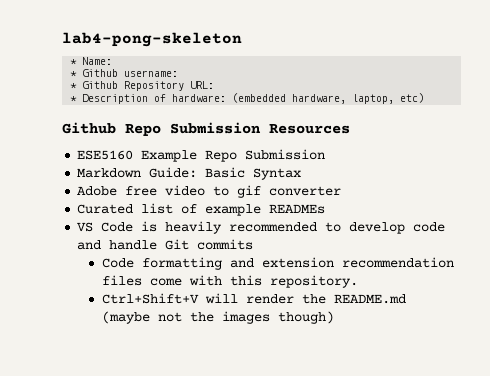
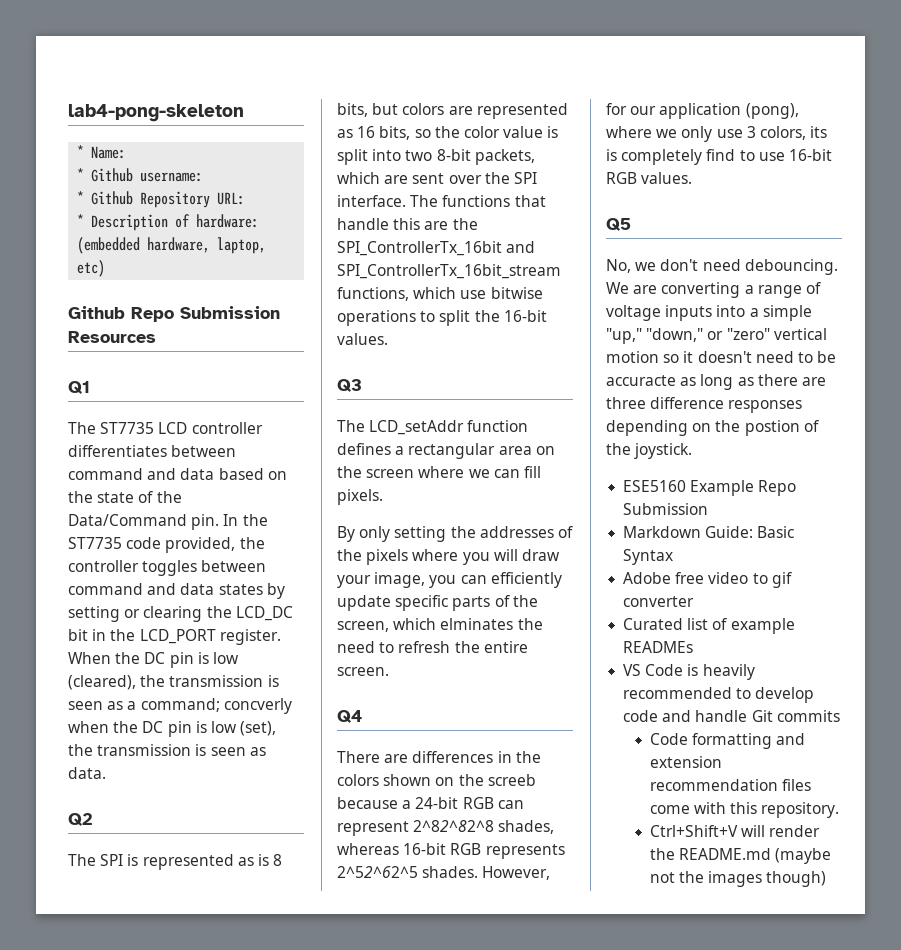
(350, 129) none -> [68,381,90,394] [68,422,263,434] [68,445,237,457] [68,468,287,480] [68,491,182,503] [68,514,268,530] [68,537,265,553] [68,560,267,576] [68,583,285,599] [68,606,293,622] [68,629,281,645] [68,652,239,668] [68,675,279,690] [68,698,292,714] [68,721,277,737] [68,744,266,756] [68,767,106,779] [68,813,93,826] [68,854,283,870] [337,103,568,119] [337,126,559,140] [337,149,535,165] [337,172,537,184] [337,195,546,207] [337,218,478,230] [337,241,536,256] [337,264,561,279] [337,287,543,301] [337,310,547,326] [337,333,388,345] [337,379,362,392] [337,420,529,435] [337,443,555,459] [337,466,541,478] [337,489,383,505] [337,526,573,542] [337,549,560,565] [337,572,562,588] [337,595,538,611] [337,618,543,632] [337,641,528,653] [337,667,389,676] [337,710,362,723] [337,751,541,763] [337,774,536,786] [337,797,524,809] [337,820,555,836] [337,843,565,859] [337,866,551,880] [606,103,799,119] [606,126,828,142] [606,149,832,165] [606,172,693,184] [606,218,631,231] [606,259,838,275] [606,282,821,298] [606,305,812,321] [606,328,827,344] [606,351,837,363] [606,374,826,390] [606,397,803,413] [606,420,819,436] [606,443,693,459] // Q1 // The ST7735 LCD controller differentiates between command and data based on the state of the Data/Command pin. In the ST7735 code provided, the controller toggles between command and data states by setting or clearing the LCD_DC bit in the LCD_PORT register. When the DC pin is low (cleared), the transmission is seen as a command; concverly when the DC pin is low (set), the transmission is seen as data. // Q2 // The SPI is represented as is 8 bits, but colors are represented as 16 bits, so the color value is split into two 8-bit packets, which are sent over the SPI interface. The functions that handle this are the SPI_ControllerTx_16bit and SPI_ControllerTx_16bit_stream functions, which use bitwise operations to split the 16-bit values. // Q3 // The LCD_setAddr function defines a rectangular area on the screen where we can fill pixels. // By only setting the addresses of the pixels where you will draw your image, you can efficiently update specific parts of the screen, which elminates the need to refresh the entire screen. // Q4 // There are differences in the colors shown on the screeb because a 24-bit RGB can represent 2^82^82^8 shades, whereas 16-bit RGB represents 2^52^62^5 shades. However, for our application (pong), where we only use 3 colors, its is completely find to use 16-bit RGB values. // Q5 // No, we don't need debouncing. We are converting a range of voltage inputs into a simple "up," "down," or "zero" vertical motion so it doesn't need to be accuracte as long as there are three difference responses depending on the postion of the joystick.

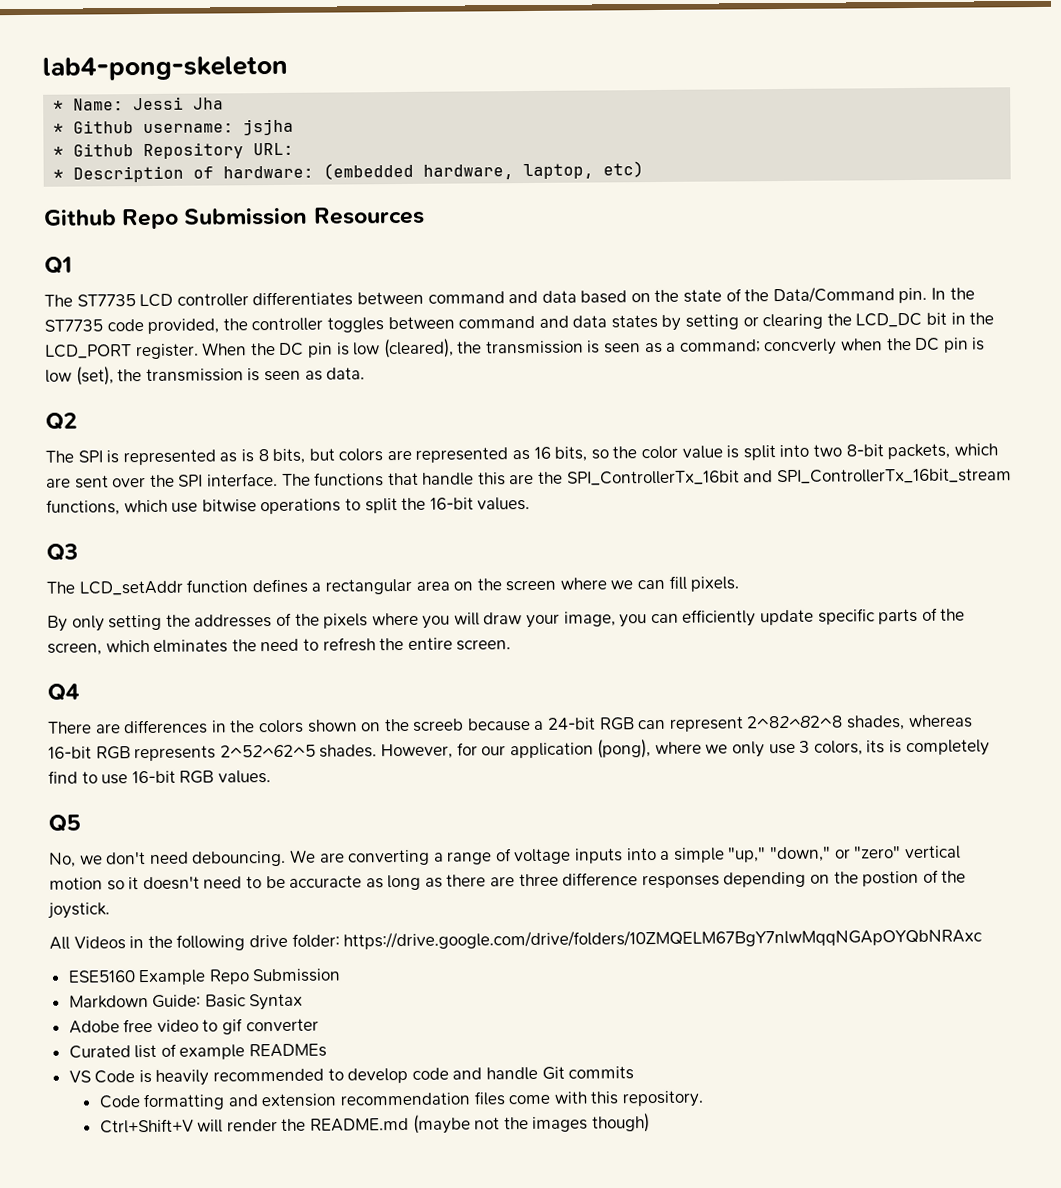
(127, 152) none -> [133,96,225,111] Jessi Jha
(204, 177) none -> [243,118,295,136] jsjha
(693, 451) none -> [49,927,983,951] // All Videos in the following drive folder: https://drive.google.com/drive/folders/10ZMQELM67BgY7nlwMqqNGApOYQbNRAxc

